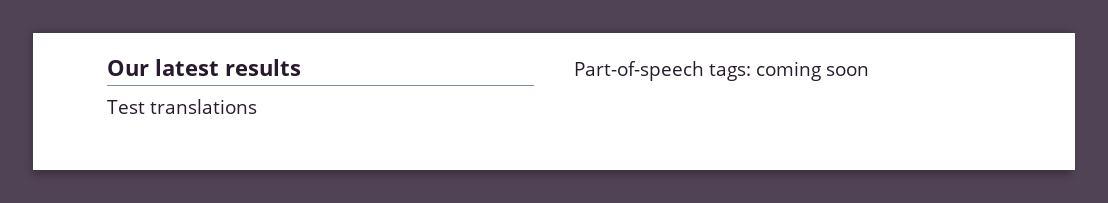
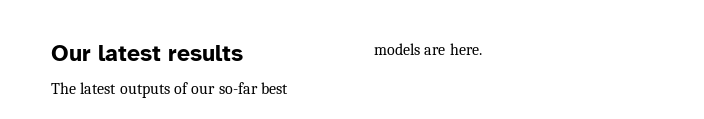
[107,99,257,114] [574,61,869,81] Test translations // Part-of-speech tags: coming soon -> [51,82,288,98] [374,43,482,55] The latest outputs of our so-far best models are here.

